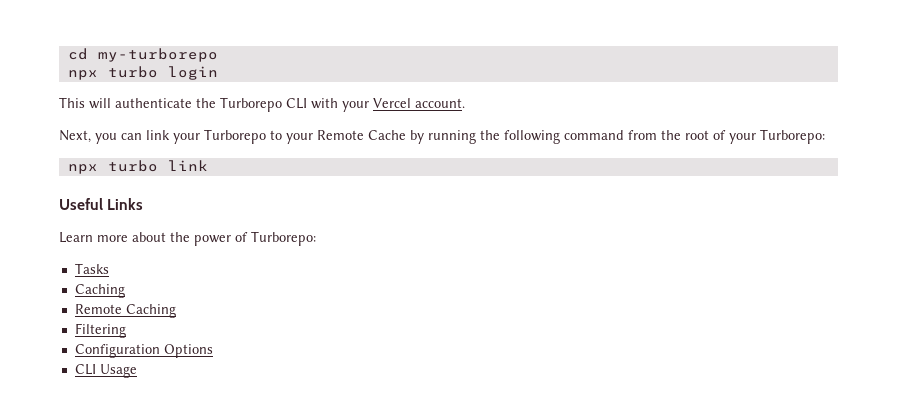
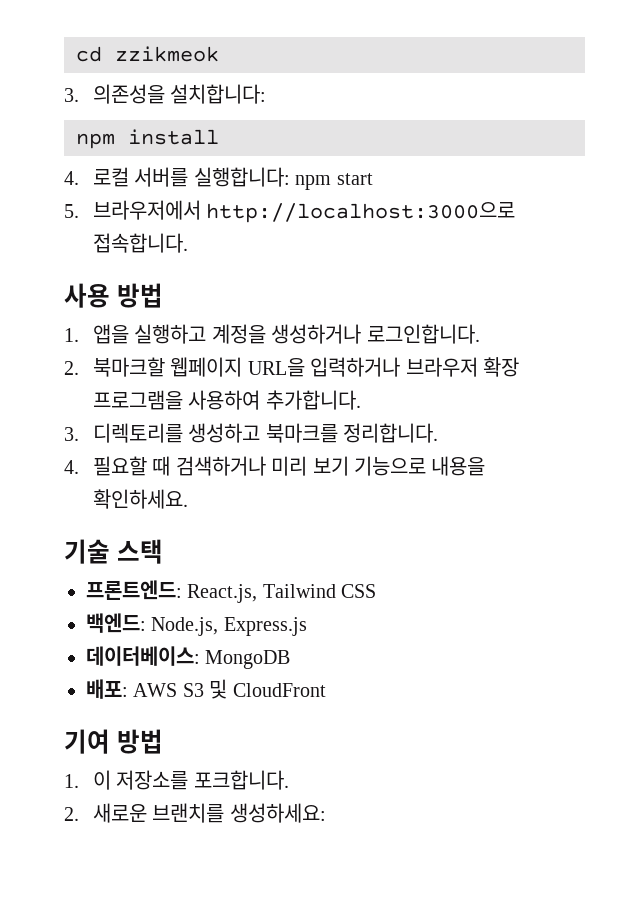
[97,48,218,62] [67,66,218,80] [59,97,465,112] [59,129,825,144] [67,160,208,174] [59,198,144,210] [59,231,316,246] [74,263,109,274] [74,284,125,298] [74,304,176,318] [74,323,126,338] [74,344,213,358] [74,364,137,378] my-turborepo // npx turbo login // This will authenticate the Turborepo CLI with your Vercel account. // Next, you can link your Turborepo to your Remote Cache by running the following command from the root of your Turborepo: // npx turbo link // Useful Links // Learn more about the power of Turborepo: // Tasks // Caching // Remote Caching // Filtering // Configuration Options // CLI Usage -> [115,46,219,62] [64,84,267,104] [76,129,219,149] [64,167,373,190] [64,200,516,223] [93,233,189,253] [64,283,163,308] [64,324,480,344] [64,357,520,377] [93,390,361,410] [64,423,439,443] [64,456,486,476] [93,489,189,509] [64,539,163,564] [86,580,377,603] [86,613,307,636] [86,646,291,669] [86,679,326,699] [64,729,163,754] [64,770,289,790] [64,803,326,823] zzikmeok // 3. 의존성을 설치합니다: // npm install // 4. 로컬 서버를 실행합니다: npm start // 5. 브라우저에서 http://localhost:3000으로 접속합니다. // 사용 방법 // 1. 앱을 실행하고 계정을 생성하거나 로그인합니다. // 2. 북마크할 웹페이지 URL을 입력하거나 브라우저 확장 프로그램을 사용하여 추가합니다. // 3. 디렉토리를 생성하고 북마크를 정리합니다. // 4. 필요할 때 검색하거나 미리 보기 기능으로 내용을 확인하세요. // 기술 스택 // 프론트엔드: React.js, Tailwind CSS // 백엔드: Node.js, Express.js // 데이터베이스: MongoDB // 배포: AWS S3 및 CloudFront // 기여 방법 // 1. 이 저장소를 포크합니다. // 2. 새로운 브랜치를 생성하세요:

